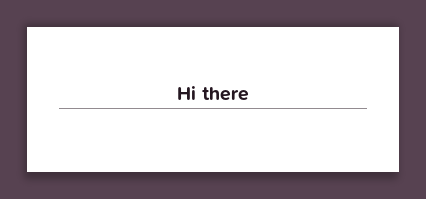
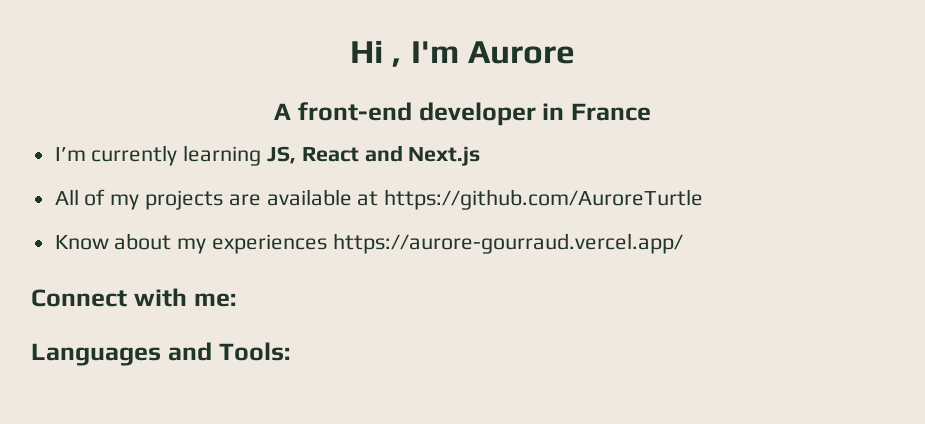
[201,87,249,101] there -> [392,41,575,67] [274,102,651,126] [54,145,481,166] [54,189,704,210] [54,233,683,254] [31,288,236,307] [31,342,290,366] , I'm Aurore // A front-end developer in France // I’m currently learning JS, React and Next.js // All of my projects are available at https://github.com/AuroreTurtle // Know about my experiences https://aurore-gourraud.vercel.app/ // Connect with me: // Languages and Tools:

